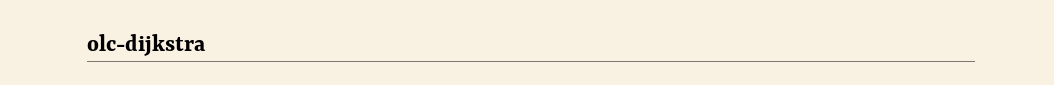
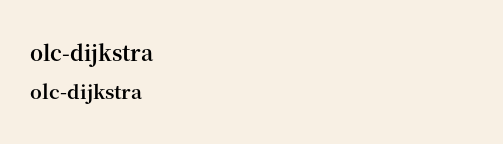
[87,34,206,56] olc-dijkstra -> [30,43,154,67] [30,83,143,104] olc-dijkstra // olc-dijkstra

